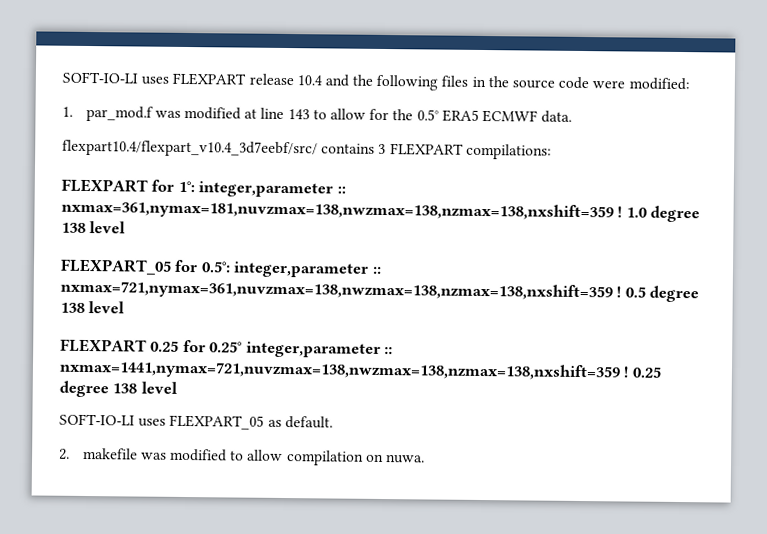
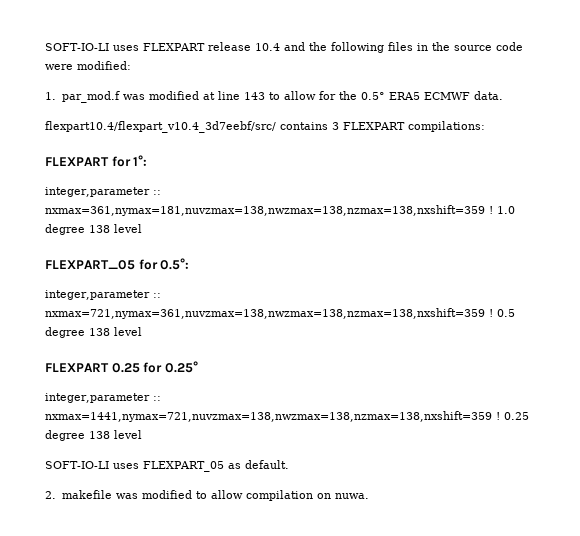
(195, 186) none -> (148, 160) //
(231, 267) none -> (190, 264) //
(243, 347) none -> (198, 367) //

